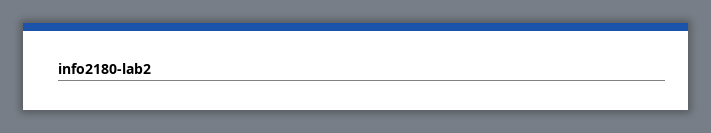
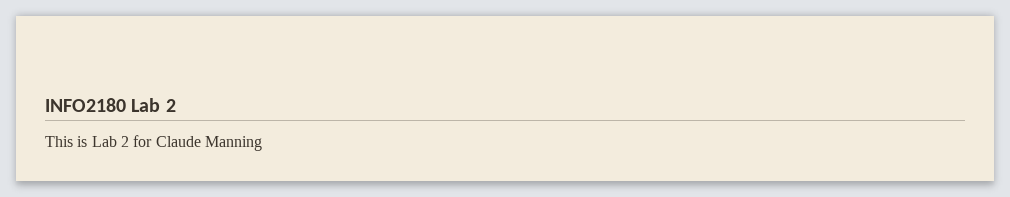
[58,63,151,74] info2180-lab2 -> [45,98,176,112] [45,135,262,151] INFO2180 Lab 2 // This is Lab 2 for Claude Manning

